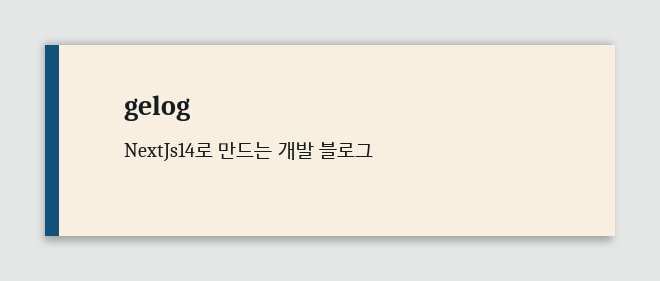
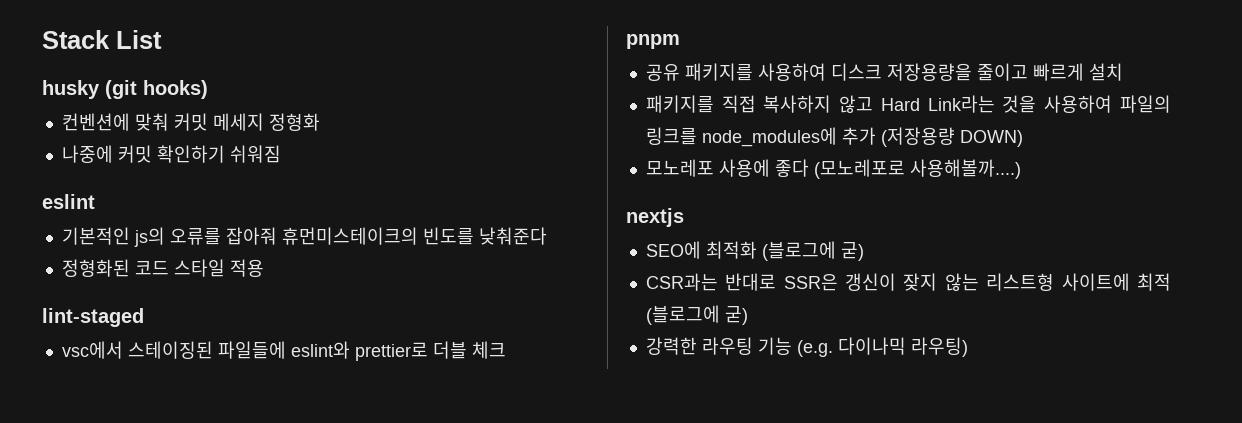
[124,95,190,121] [124,142,374,162] gelog // NextJs14로 만드는 개발 블로그 -> [42,30,162,49] [42,80,208,99] [61,113,320,131] [61,145,281,163] [42,194,95,209] [61,227,547,247] [61,259,264,277] [42,308,144,327] [61,341,506,361] [626,34,680,49] [645,63,1123,81] [645,95,1171,113] [645,127,1023,147] [645,159,1021,179] [626,208,684,227] [645,241,864,261] [645,273,1171,291] [645,305,748,325] [645,337,968,357] Stack List // husky (git hooks) // 컨벤션에 맞춰 커밋 메세지 정형화 // 나중에 커밋 확인하기 쉬워짐 // eslint // 기본적인 js의 오류를 잡아줘 휴먼미스테이크의 빈도를 낮춰준다 // 정형화된 코드 스타일 적용 // lint-staged // vsc에서 스테이징된 파일들에 eslint와 prettier로 더블 체크 // pnpm // 공유 패키지를 사용하여 디스크 저장용량을 줄이고 빠르게 설치 // 패키지를 직접 복사하지 않고 Hard Link라는 것을 사용하여 파일의 링크를 node_modules에 추가 (저장용량 DOWN) // 모노레포 사용에 좋다 (모노레포로 사용해볼까....) // nextjs // SEO에 최적화 (블로그에 굳) // CSR과는 반대로 SSR은 갱신이 잦지 않는 리스트형 사이트에 최적 (블로그에 굳) // 강력한 라우팅 기능 (e.g. 다이나믹 라우팅)

